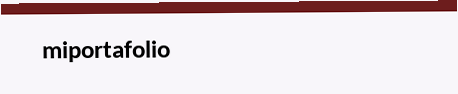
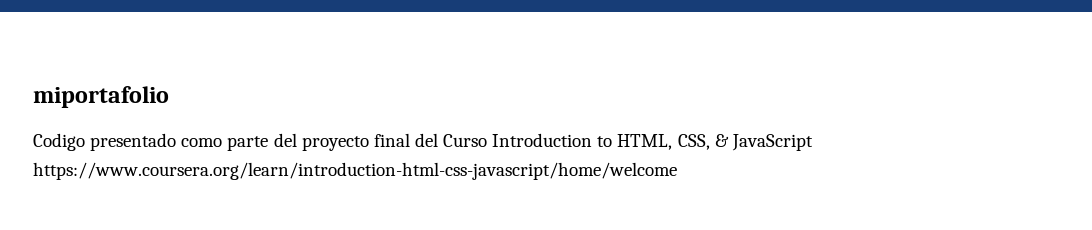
(171, 51) none -> [33,133,813,151] [33,162,677,180] // Codigo presentado como parte del proyecto final del Curso Introduction to HTML, CSS, & JavaScript https://www.coursera.org/learn/introduction-html-css-javascript/home/welcome

